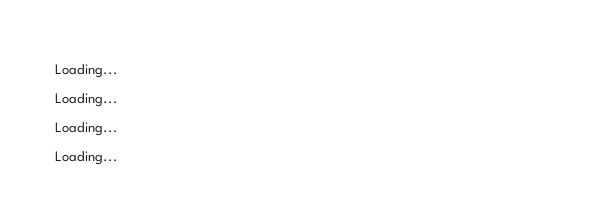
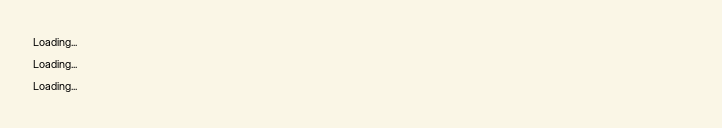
[55,64,118,78] [55,93,118,107] [55,122,118,136] [55,151,118,165] Loading... // Loading... // Loading... // Loading... -> [33,38,77,48] [33,60,77,70] [33,82,77,92] Loading... // Loading... // Loading...

